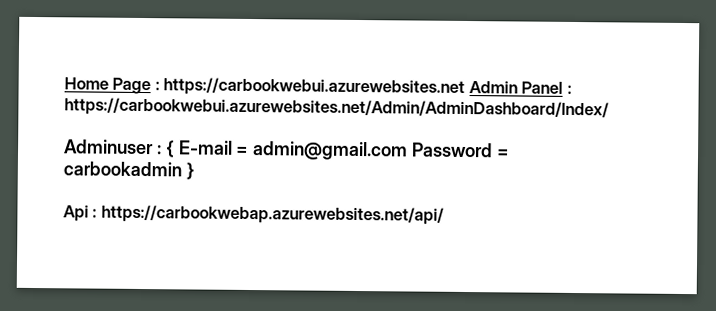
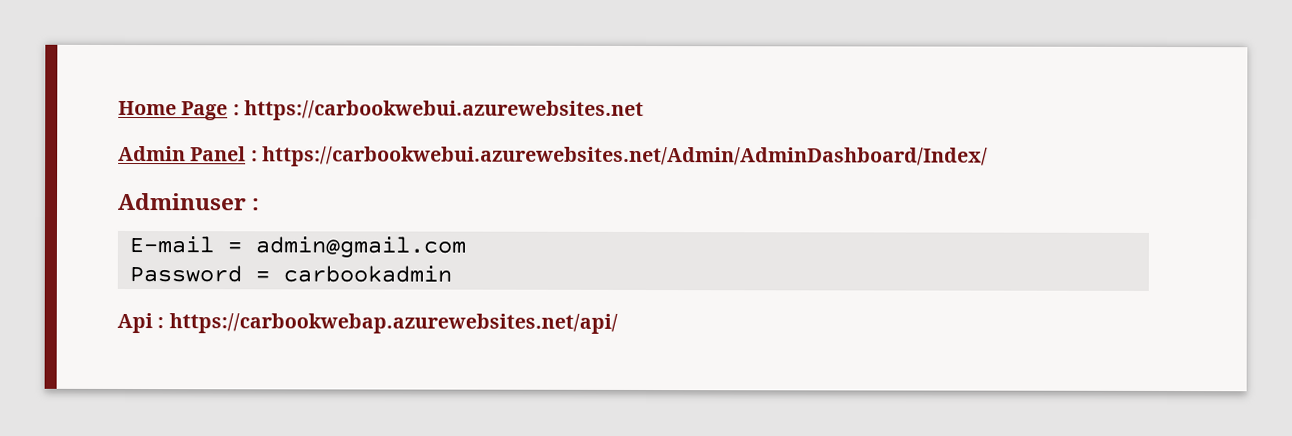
(466, 87) none -> (644, 110) //
[164,140,175,158] { -> (261, 204) //
(409, 151) none -> (466, 247) //
[185,162,195,180] } -> (452, 274) none

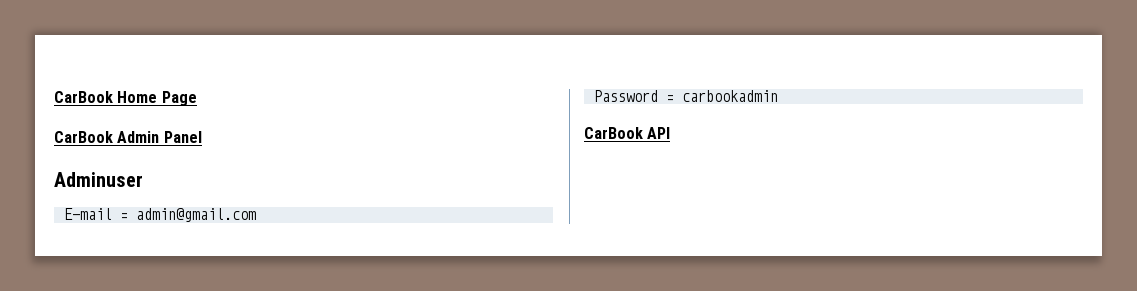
(118, 108) none -> [54,91,113,103] CarBook
[232,100,644,121] : https://carbookwebui.azurewebsites.net // -> [54,131,113,143] // CarBook
[250,146,988,168] : https://carbookwebui.azurewebsites.net/Admin/AdminDashboard/Index/ -> (202, 137) none
[252,198,261,211] : -> (143, 179) none
[117,312,618,334] Api : https://carbookwebap.azurewebsites.net/api/ -> [584,127,671,139] CarBook API

